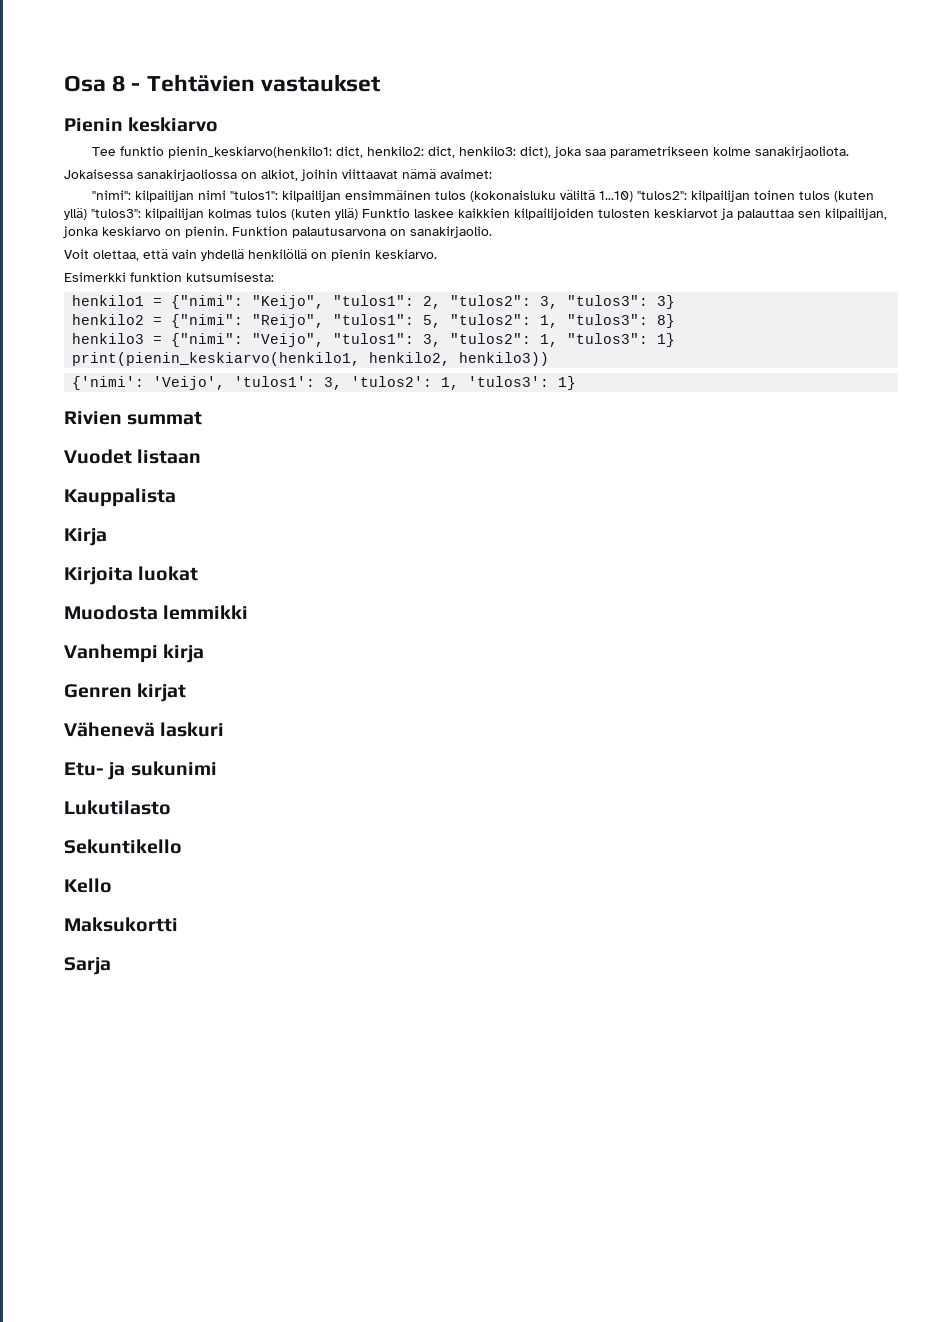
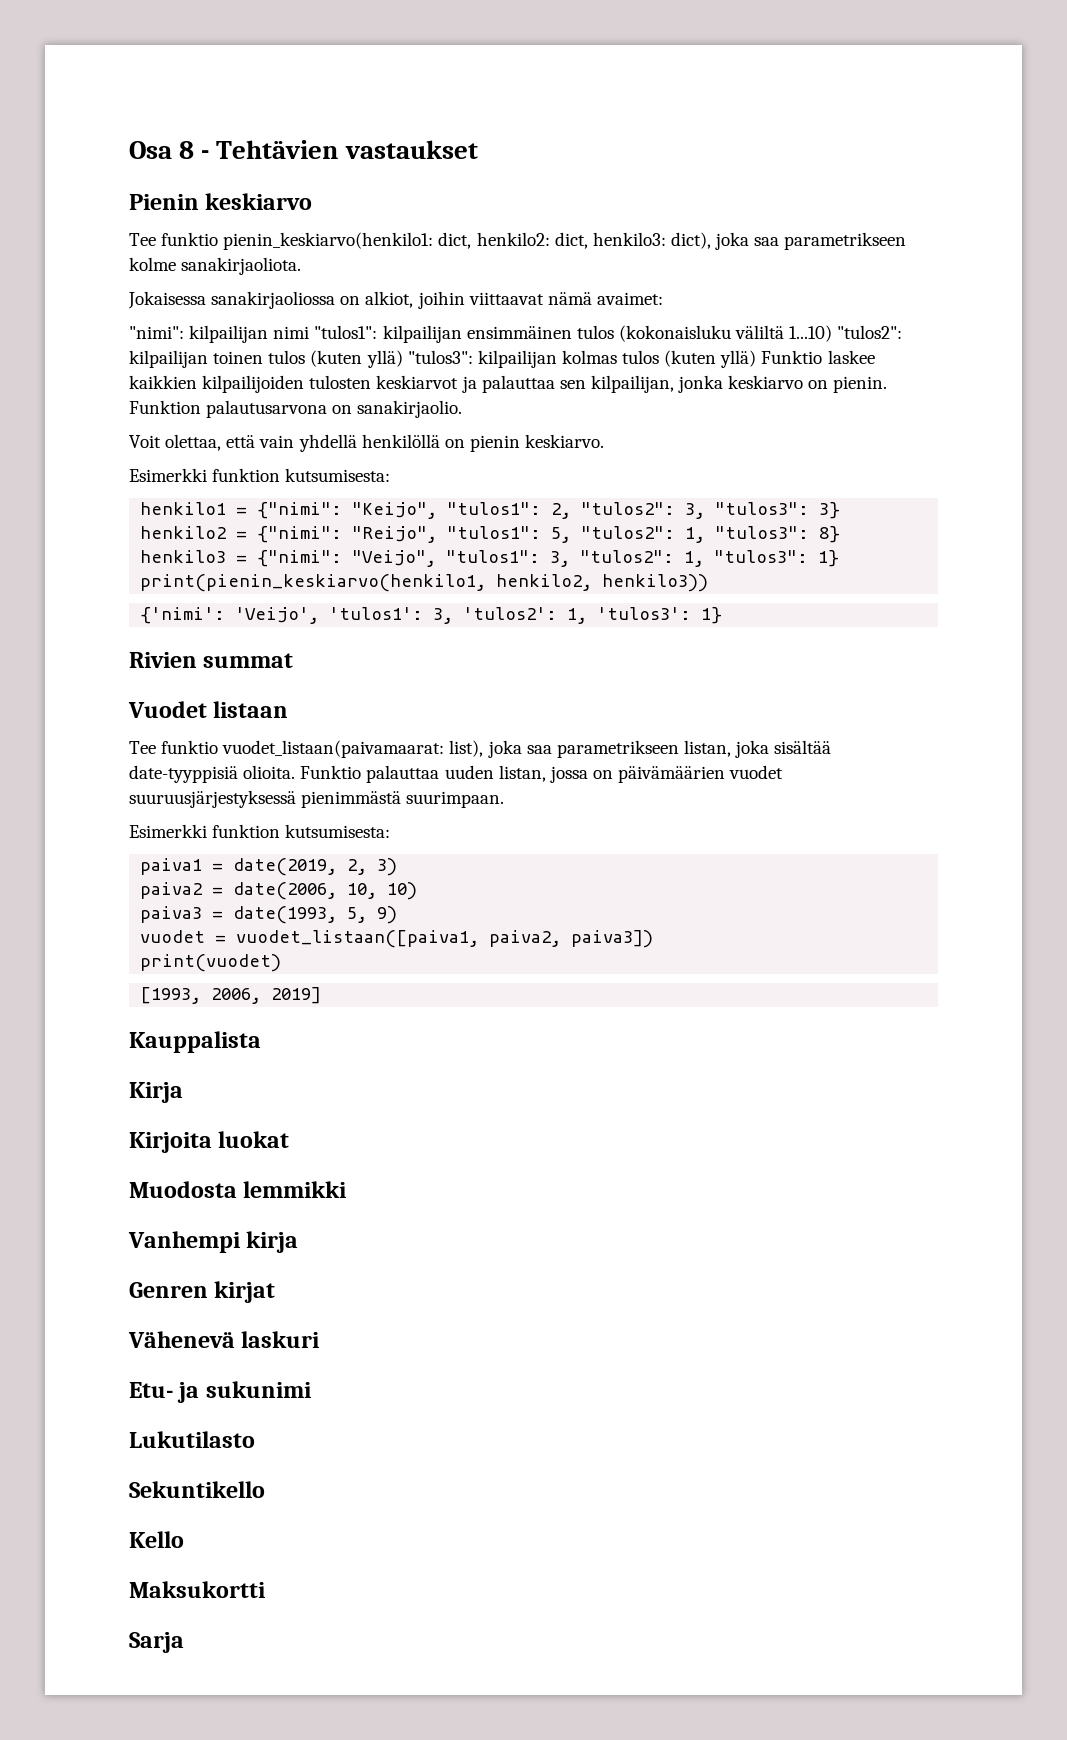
(202, 456) none -> [129,740,832,758] [129,765,784,783] [129,790,505,808] [129,824,391,838] [140,858,398,876] [140,882,418,900] [140,906,398,924] [140,930,654,948] [140,954,282,972] [140,987,322,1004] // Tee funktio vuodet_listaan(paivamaarat: list), joka saa parametrikseen listan, joka sisältää date-tyyppisiä olioita. Funktio palauttaa uuden listan, jossa on päivämäärien vuodet suuruusjärjestyksessä pienimmästä suurimpaan. // Esimerkki funktion kutsumisesta: // paiva1 = date(2019, 2, 3) // paiva2 = date(2006, 10, 10) // paiva3 = date(1993, 5, 9) // vuodet = vuodet_listaan([paiva1, paiva2, paiva3]) // print(vuodet) // [1993, 2006, 2019]

